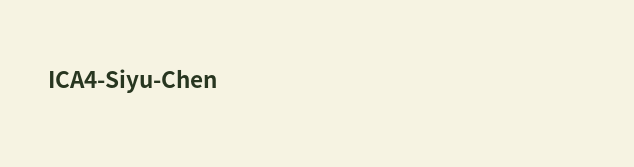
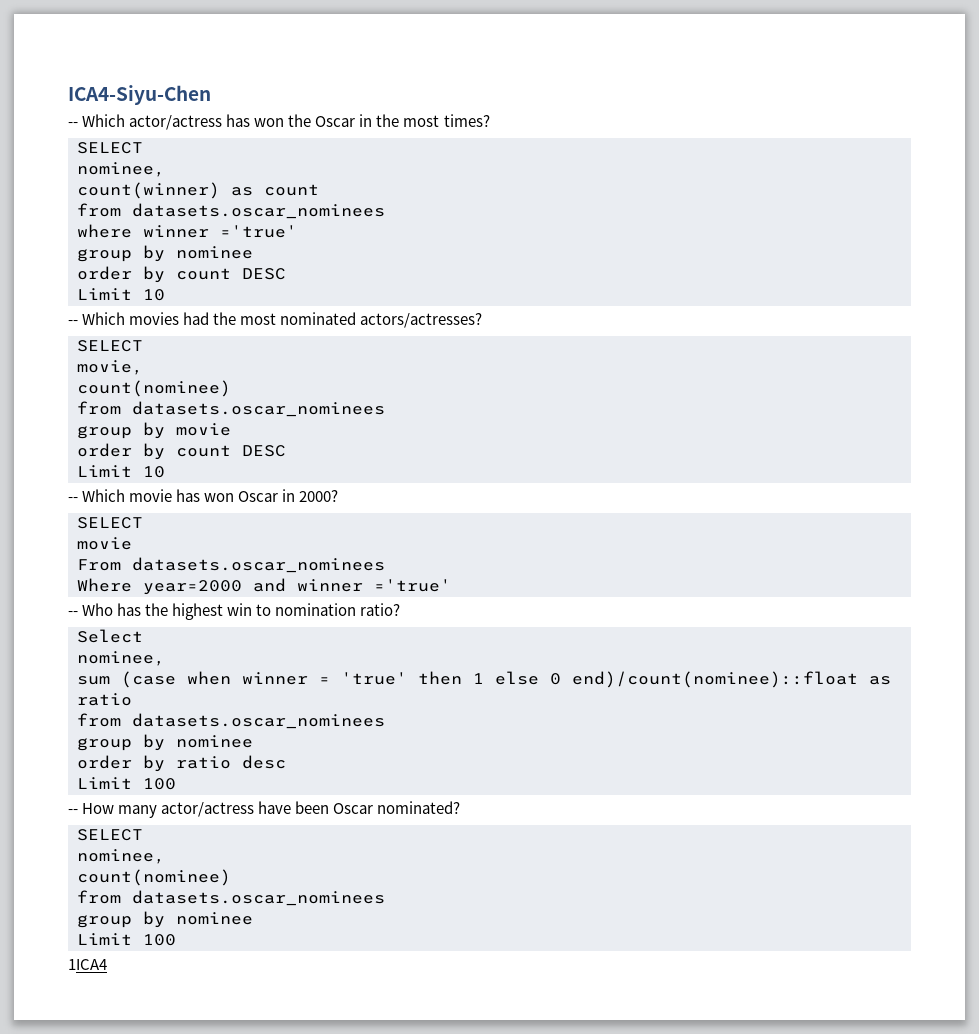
(217, 81) none -> [68,114,490,130] [77,142,143,154] [77,162,165,177] [77,182,319,199] [77,203,385,219] [77,224,297,238] [77,245,253,262] [77,266,286,283] [77,288,165,301] [68,312,483,328] [77,340,143,352] [77,360,143,375] [77,380,231,397] [77,401,385,417] [77,422,231,439] [77,443,286,460] [77,465,165,478] [68,489,339,502] [77,517,143,529] [77,537,132,550] [77,557,385,573] [77,578,451,595] [68,603,401,620] [77,629,143,643] [77,651,165,666] [77,671,891,688] [77,693,132,706] [77,713,385,729] [77,734,253,751] [77,755,286,772] [77,777,176,790] [68,801,461,818] [77,829,143,841] [77,849,165,864] [77,869,231,886] [77,890,385,906] [77,911,253,928] [77,933,176,946] [68,959,107,970] // -- Which actor/actress has won the Oscar in the most times? // SELECT // nominee, // count(winner) as count // from datasets.oscar_nominees // where winner ='true' // group by nominee // order by count DESC // Limit 10 // -- Which movies had the most nominated actors/actresses? // SELECT // movie, // count(nominee) // from datasets.oscar_nominees // group by movie // order by count DESC // Limit 10 // -- Which movie has won Oscar in 2000? // SELECT // movie // From datasets.oscar_nominees // Where year=2000 and winner ='true' // -- Who has the highest win to nomination ratio? // Select // nominee, // sum (case when winner = 'true' then 1 else 0 end)/count(nominee)::float as ratio // from datasets.oscar_nominees // group by nominee // order by ratio desc // Limit 100 // -- How many actor/actress have been Oscar nominated? // SELECT // nominee, // count(nominee) // from datasets.oscar_nominees // group by nominee // Limit 100 // 1ICA4

